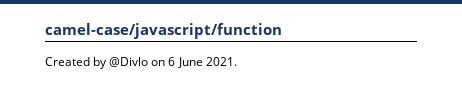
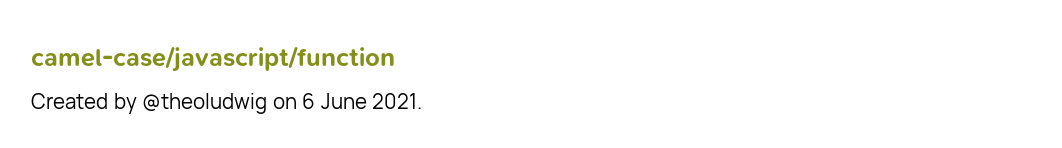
[109,57,149,67] @Divlo -> [142,93,268,114] @theoludwig

